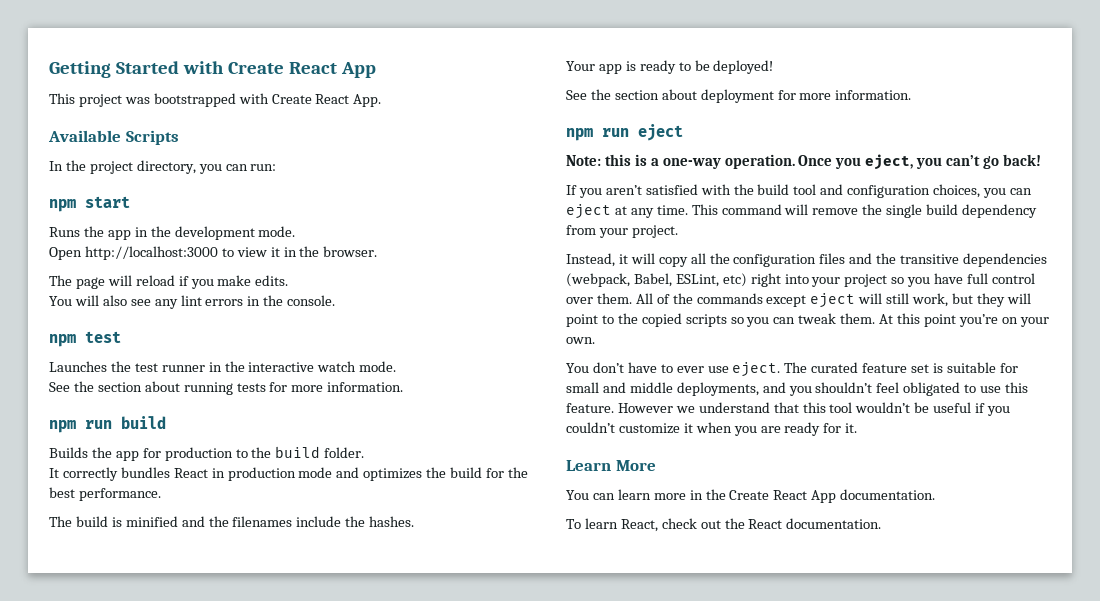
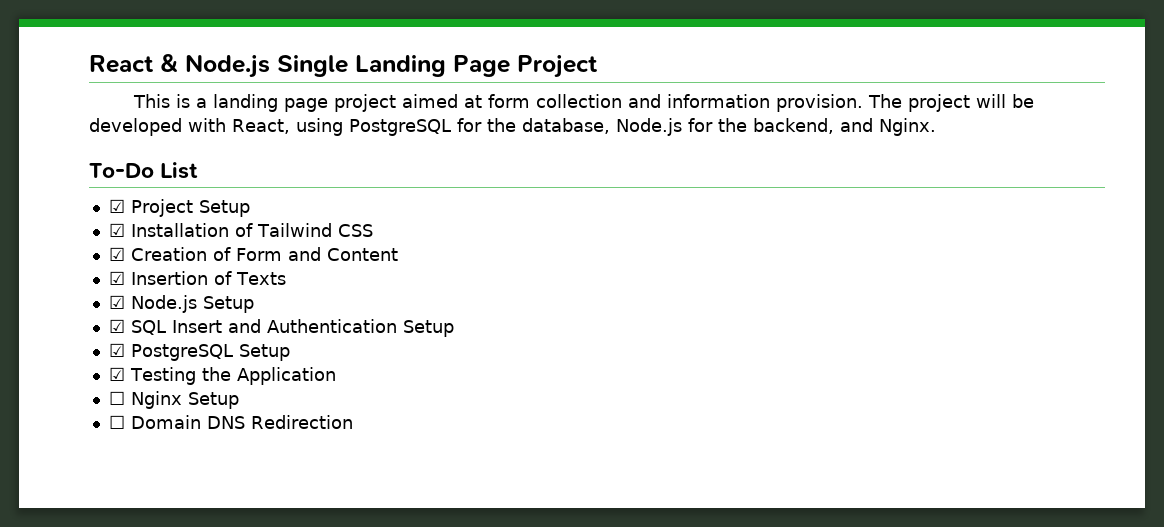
[49,61,376,78] [49,93,382,107] [48,130,179,145] [49,160,277,174] [49,196,130,212] [49,226,296,240] [49,246,378,260] [49,275,289,289] [49,295,336,309] [49,331,121,347] [49,361,397,372] [49,381,404,395] [49,416,166,433] [49,446,365,461] [49,467,528,481] [49,487,161,501] [49,516,415,527] [566,60,774,74] [566,89,912,103] [566,124,683,141] [566,154,1041,170] [566,184,1032,198] [566,204,1038,219] [566,225,678,238] [566,253,1048,267] [566,273,1035,287] [566,293,1031,308] [566,313,1049,327] [566,337,595,344] [566,362,1018,377] [566,382,1029,396] [566,402,1011,416] [566,422,858,436] [566,460,656,471] [566,489,936,503] [566,518,882,532] Getting Started with Create React App // This project was bootstrapped with Create React App. // Available Scripts // In the project directory, you can run: // npm start // Runs the app in the development mode. // Open http://localhost:3000 to view it in the browser. // The page will reload if you make edits. // You will also see any lint errors in the console. // npm test // Launches the test runner in the interactive watch mode. // See the section about running tests for more information. // npm run build // Builds the app for production to the build folder. // It correctly bundles React in production mode and optimizes the build for the best performance. // The build is minified and the filenames include the hashes. // Your app is ready to be deployed! // See the section about deployment for more information. // npm run eject // Note: this is a one-way operation. Once you eject, you can’t go back! // If you aren’t satisfied with the build tool and configuration choices, you can eject at any time. This command will remove the single build dependency from your project. // Instead, it will copy all the configuration files and the transitive dependencies (webpack, Babel, ESLint, etc) right into your project so you have full control over them. All of the commands except eject will still work, but they will point to the copied scripts so you can tweak them. At this point you’re on your own. // You don’t have to ever use eject. The curated feature set is suitable for small and middle deployments, and you shouldn’t feel obligated to use this feature. However we understand that this tool wouldn’t be useful if you couldn’t customize it when you are ready for it. // Learn More // You can learn more in the Create React App documentation. // To learn React, check out the React documentation. -> [89,54,598,78] [132,94,1034,112] [89,118,936,136] [89,162,199,179] [108,199,250,217] [108,223,373,237] [108,247,398,261] [108,271,286,285] [108,295,254,313] [108,319,454,337] [108,343,290,361] [108,367,336,385] [108,391,239,409] [108,415,353,429] React & Node.js Single Landing Page Project // This is a landing page project aimed at form collection and information provision. The project will be developed with React, using PostgreSQL for the database, Node.js for the backend, and Nginx. // To-Do List // ☑ Project Setup // ☑ Installation of Tailwind CSS // ☑ Creation of Form and Content // ☑ Insertion of Texts // ☑ Node.js Setup // ☑ SQL Insert and Authentication Setup // ☑ PostgreSQL Setup // ☑ Testing the Application // ☐ Nginx Setup // ☐ Domain DNS Redirection

